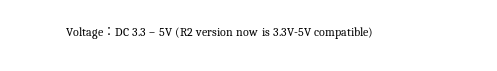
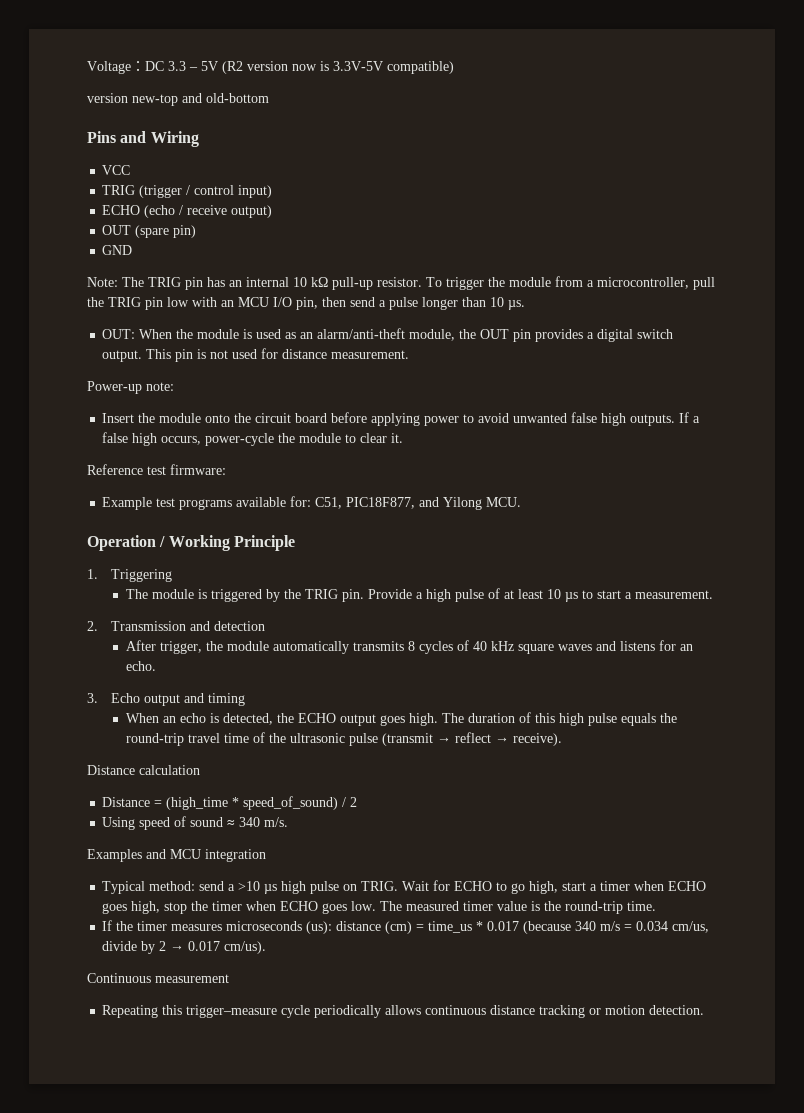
(374, 33) none -> [87,93,269,106] [87,131,199,147] [102,165,131,175] [102,185,273,198] [102,205,273,218] [102,225,197,238] [102,245,133,255] [87,276,715,290] [87,297,525,310] [102,328,674,342] [102,348,410,362] [87,381,174,394] [102,412,701,426] [102,432,404,446] [87,464,226,475] [102,496,522,510] [87,535,295,551] [87,569,172,582] [125,588,713,602] [87,621,265,631] [125,640,693,654] [125,661,156,671] [87,693,245,706] [125,712,677,726] [125,732,562,746] [87,765,200,775] [102,796,358,810] [102,816,289,830] [87,849,266,862] [102,880,707,894] [102,901,657,914] [102,920,710,934] [102,941,267,954] [87,973,229,983] [102,1005,705,1018] // version new-top and old-bottom // Pins and Wiring // VCC // TRIG (trigger / control input) // ECHO (echo / receive output) // OUT (spare pin) // GND // Note: The TRIG pin has an internal 10 kΩ pull-up resistor. To trigger the module from a microcontroller, pull the TRIG pin low with an MCU I/O pin, then send a pulse longer than 10 µs. // OUT: When the module is used as an alarm/anti-theft module, the OUT pin provides a digital switch output. This pin is not used for distance measurement. // Power-up note: // Insert the module onto the circuit board before applying power to avoid unwanted false high outputs. If a false high occurs, power-cycle the module to clear it. // Reference test firmware: // Example test programs available for: C51, PIC18F877, and Yilong MCU. // Operation / Working Principle // 1. Triggering // The module is triggered by the TRIG pin. Provide a high pulse of at least 10 µs to start a measurement. // 2. Transmission and detection // After trigger, the module automatically transmits 8 cycles of 40 kHz square waves and listens for an echo. // 3. Echo output and timing // When an echo is detected, the ECHO output goes high. The duration of this high pulse equals the round-trip travel time of the ultrasonic pulse (transmit → reflect → receive). // Distance calculation // Distance = (high_time * speed_of_sound) / 2 // Using speed of sound ≈ 340 m/s. // Examples and MCU integration // Typical method: send a >10 µs high pulse on TRIG. Wait for ECHO to go high, start a timer when ECHO goes high, stop the timer when ECHO goes low. The measured timer value is the round-trip time. // If the timer measures microseconds (us): distance (cm) = time_us * 0.017 (because 340 m/s = 0.034 cm/us, divide by 2 → 0.017 cm/us). // Continuous measurement // Repeating this trigger–measure cycle periodically allows continuous distance tracking or motion detection.

